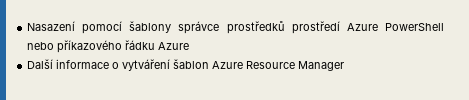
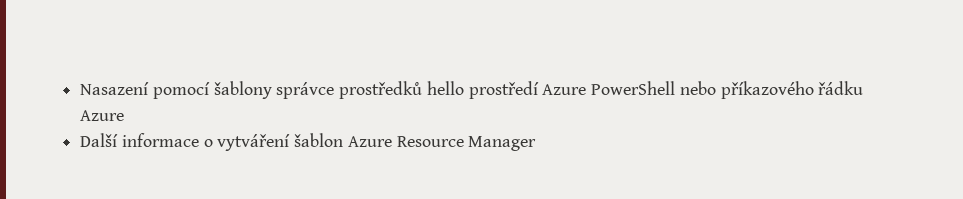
(285, 27) none -> [426,81,464,95] hello

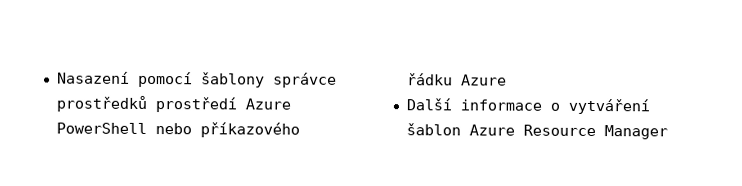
[426,81,464,95] hello -> (147, 103) none

